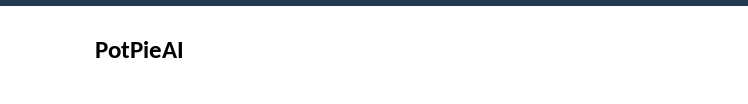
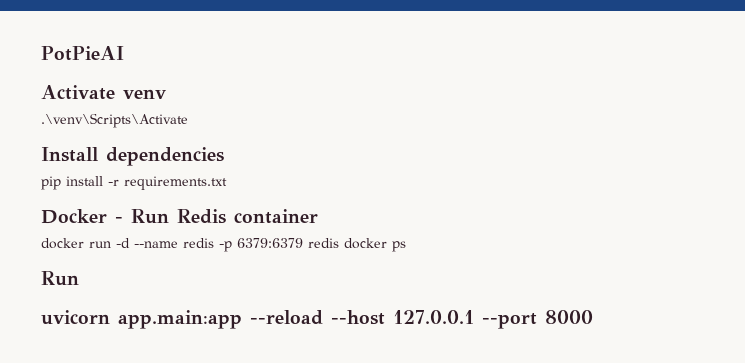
(184, 49) none -> [41,85,167,100] [41,113,188,128] [41,147,224,166] [41,176,227,190] [41,209,318,224] [41,238,406,252] [41,271,79,286] [41,310,593,329] // Activate venv // .\venv\Scripts\Activate // Install dependencies // pip install -r requirements.txt // Docker - Run Redis container // docker run -d --name redis -p 6379:6379 redis docker ps // Run // uvicorn app.main:app --reload --host 127.0.0.1 --port 8000

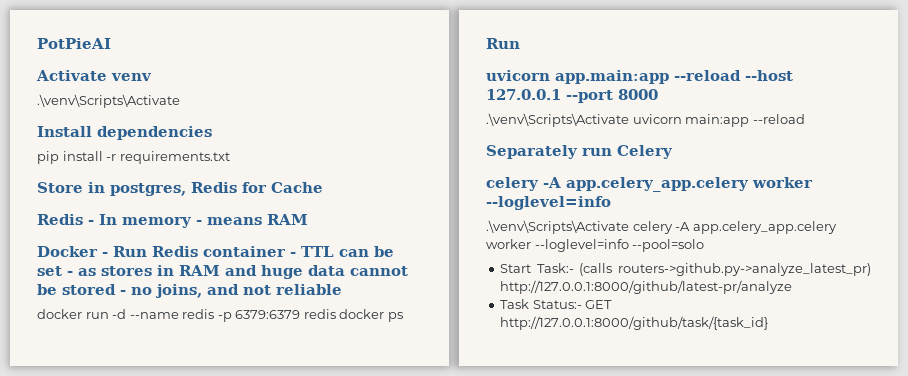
(227, 183) none -> [37,182,323,196] [37,214,308,228] // Store in postgres, Redis for Cache // Redis - In memory - means RAM
(318, 216) none -> [290,246,394,257] [37,265,408,279] [37,284,342,298] - TTL can be set - as stores in RAM and huge data cannot be stored - no joins, and not reliable
(593, 317) none -> [486,113,805,127] [486,145,673,159] [486,177,813,192] [486,196,611,210] [486,220,837,234] [486,239,705,252] [500,263,871,276] [500,280,793,294] [500,299,613,309] [500,316,769,330] // .\venv\Scripts\Activate uvicorn main:app --reload // Separately run Celery // celery -A app.celery_app.celery worker --loglevel=info // .\venv\Scripts\Activate celery -A app.celery_app.celery worker --loglevel=info --pool=solo // Start Task:- (calls routers->github.py->analyze_latest_pr) http://127.0.0.1:8000/github/latest-pr/analyze // Task Status:- GET http://127.0.0.1:8000/github/task/{task_id}

